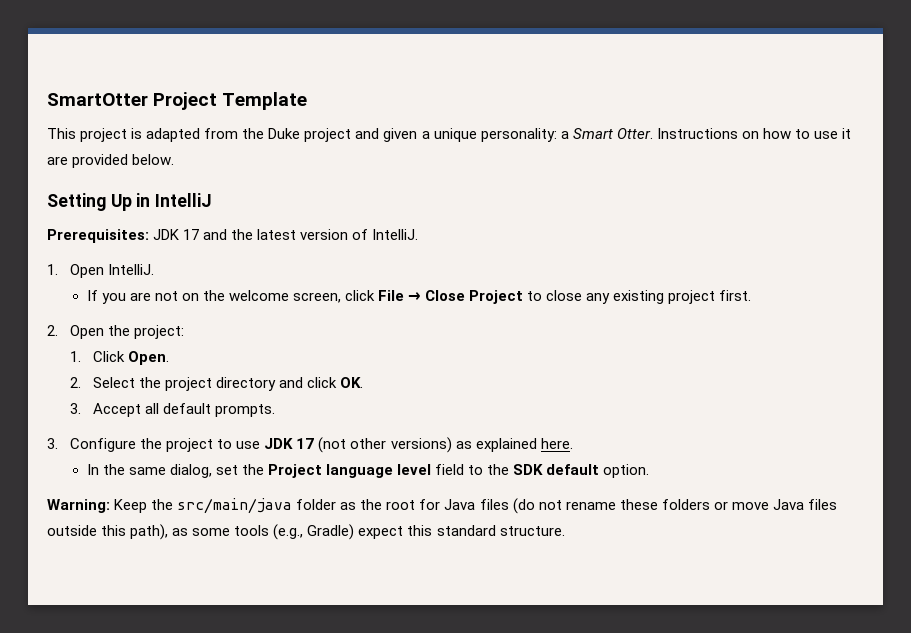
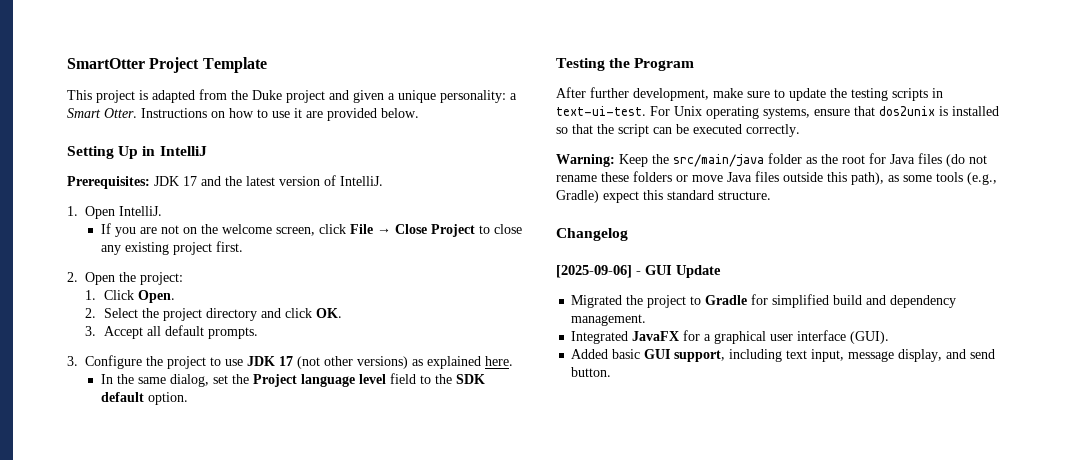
(650, 471) none -> [556,58,695,71] [556,87,943,101] [556,106,999,119] [556,124,800,137] // Testing the Program // After further development, make sure to update the testing scripts in text-ui-test. For Unix operating systems, ensure that dos2unix is installed so that the script can be executed correctly.
(565, 531) none -> [556,228,628,241] [556,265,721,278] [571,294,957,308] [571,314,647,326] [571,330,890,344] [571,349,996,362] [571,367,612,377] // Changelog // [2025-09-06] - GUI Update // Migrated the project to Gradle for simplified build and dependency management. // Integrated JavaFX for a graphical user interface (GUI). // Added basic GUI support, including text input, message display, and send button.

